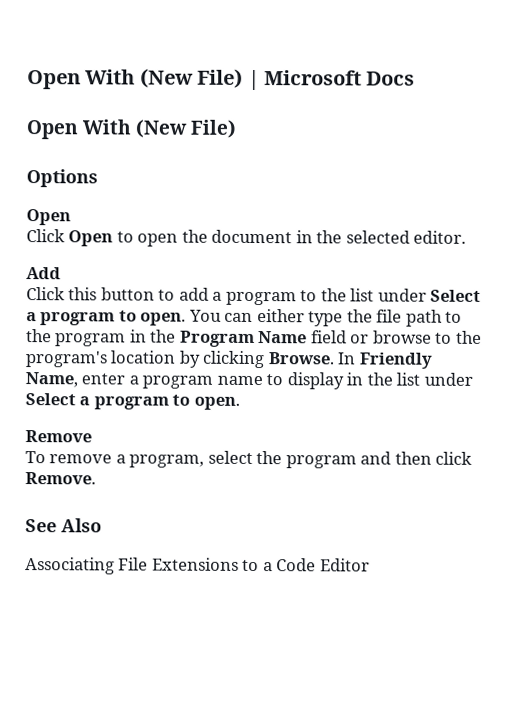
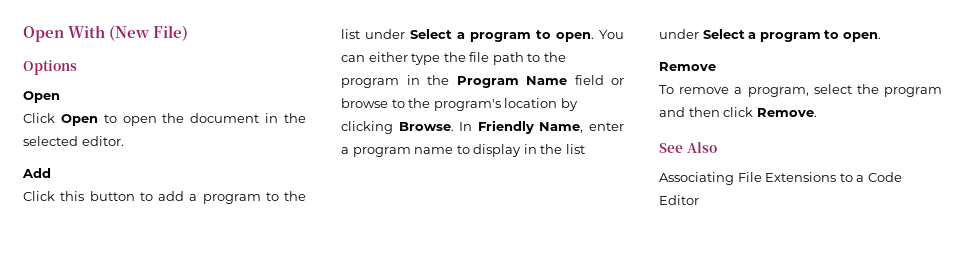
[27,68,416,91] [26,119,237,140] Open With (New File) | Microsoft Docs // Open With (New File) -> [23,25,189,42] Open With (New File)

